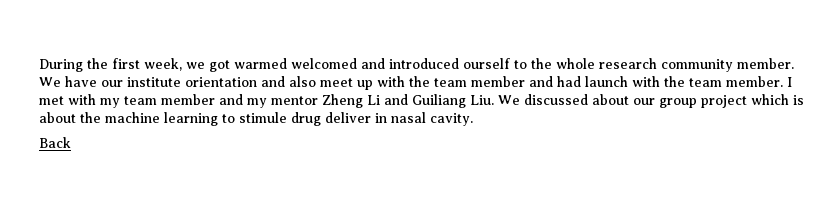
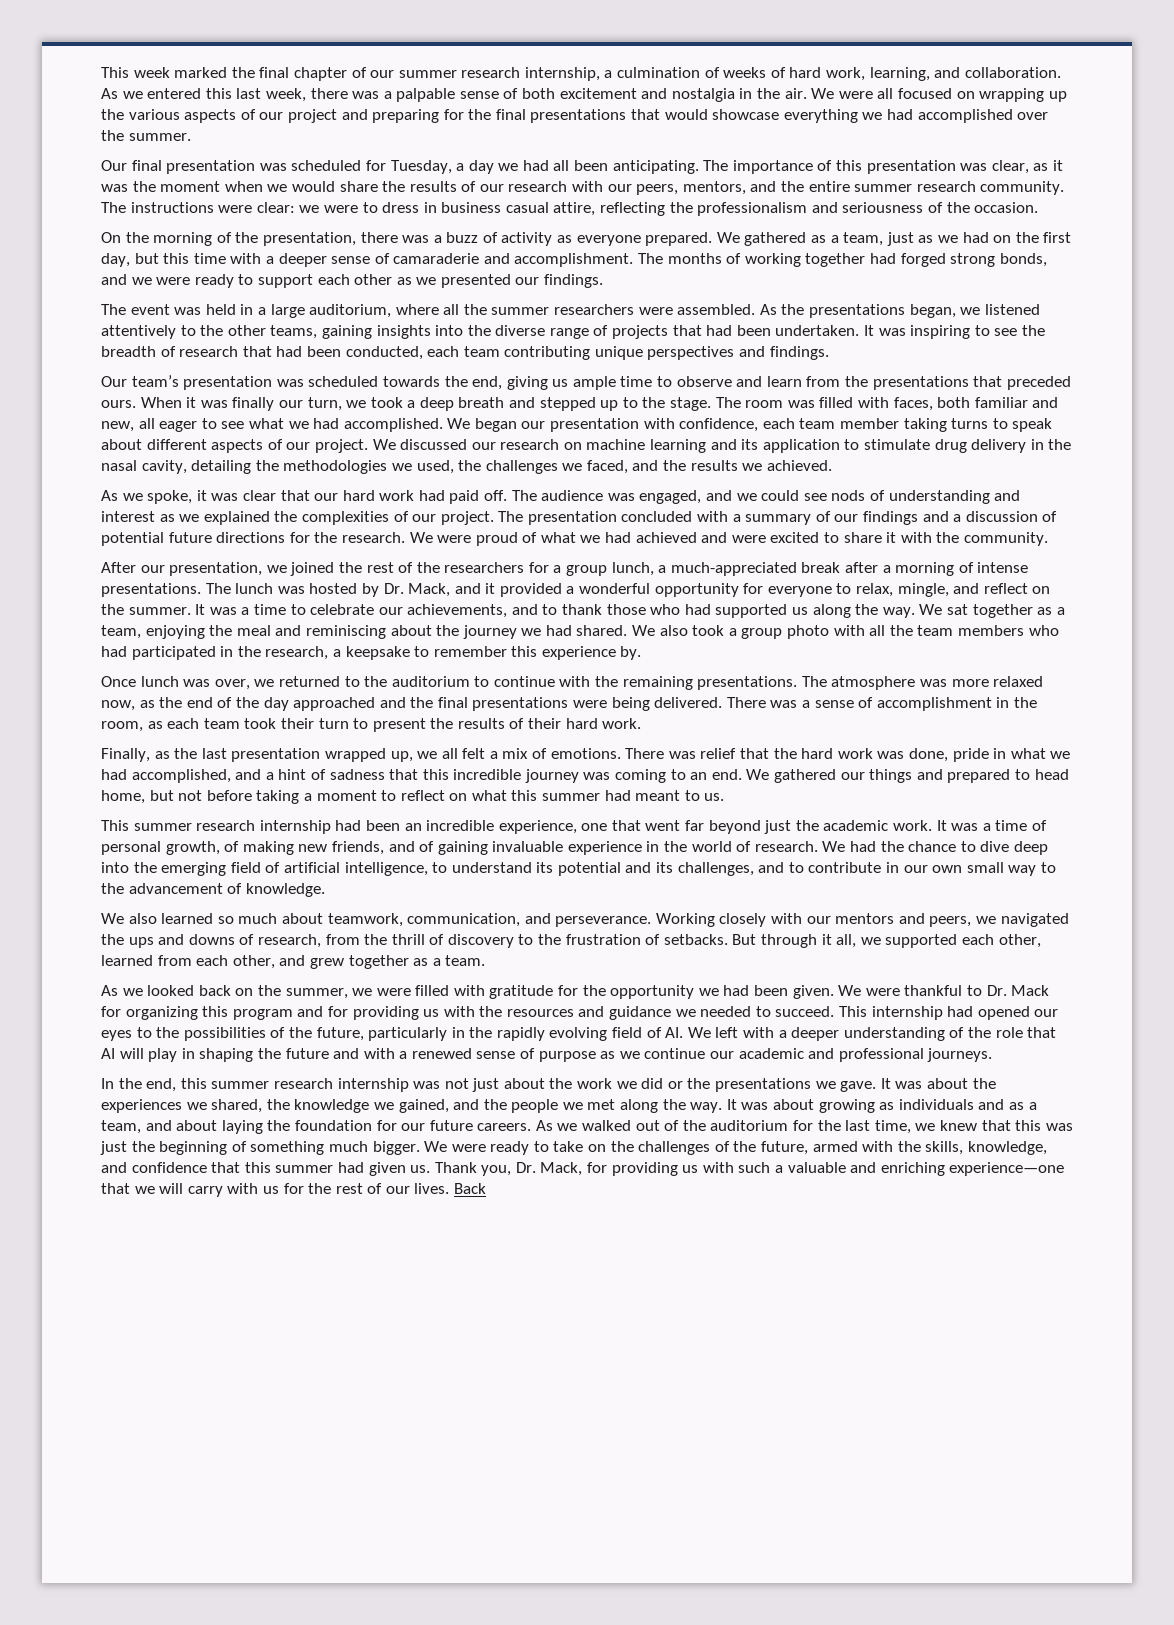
[39,58,794,72] [39,76,792,90] [39,94,804,108] [39,112,473,126] During the first week, we got warmed welcomed and introduced ourself to the whole research community member. We have our institute orientation and also meet up with the team member and had launch with the team member. I met with my team member and my mentor Zheng Li and Guiliang Liu. We discussed about our group project which is about the machine learning to stimule drug deliver in nasal cavity. // -> [101,67,1061,81] [101,88,1067,102] [101,109,1049,123] [101,130,191,141] [101,160,1063,174] [101,181,1065,195] [101,202,1039,216] [101,232,1072,246] [101,253,1047,267] [101,274,604,288] [101,304,1040,318] [101,325,1045,339] [101,346,829,360] [101,375,1071,390] [101,397,1059,411] [101,418,1053,432] [101,439,1072,453] [101,460,832,474] [101,490,1021,504] [101,511,1058,525] [101,532,1048,546] [101,562,1029,576] [101,583,1051,597] [101,604,1065,618] [101,625,1059,639] [101,646,642,660] [101,676,1044,690] [101,697,1037,711] [101,718,642,732] [101,748,1071,762] [101,769,1069,783] [101,790,725,804] [101,820,1047,834] [101,841,1048,855] [101,862,1056,876] [101,883,325,897] [101,913,1069,927] [101,934,1041,948] [101,955,486,969] [101,985,1050,999] [101,1006,1059,1020] [101,1027,1057,1041] [101,1048,993,1062] [101,1078,996,1092] [101,1099,1037,1113] [101,1120,1073,1134] [100,1141,1047,1155] [101,1162,1065,1176] [101,1183,450,1197] This week marked the final chapter of our summer research internship, a culmination of weeks of hard work, learning, and collaboration. As we entered this last week, there was a palpable sense of both excitement and nostalgia in the air. We were all focused on wrapping up the various aspects of our project and preparing for the final presentations that would showcase everything we had accomplished over the summer. // Our final presentation was scheduled for Tuesday, a day we had all been anticipating. The importance of this presentation was clear, as it was the moment when we would share the results of our research with our peers, mentors, and the entire summer research community. The instructions were clear: we were to dress in business casual attire, reflecting the professionalism and seriousness of the occasion. // On the morning of the presentation, there was a buzz of activity as everyone prepared. We gathered as a team, just as we had on the first day, but this time with a deeper sense of camaraderie and accomplishment. The months of working together had forged strong bonds, and we were ready to support each other as we presented our findings. // The event was held in a large auditorium, where all the summer researchers were assembled. As the presentations began, we listened attentively to the other teams, gaining insights into the diverse range of projects that had been undertaken. It was inspiring to see the breadth of research that had been conducted, each team contributing unique perspectives and findings. // Our team’s presentation was scheduled towards the end, giving us ample time to observe and learn from the presentations that preceded ours. When it was finally our turn, we took a deep breath and stepped up to the stage. The room was filled with faces, both familiar and new, all eager to see what we had accomplished. We began our presentation with confidence, each team member taking turns to speak about different aspects of our project. We discussed our research on machine learning and its application to stimulate drug delivery in the nasal cavity, detailing the methodologies we used, the challenges we faced, and the results we achieved. // As we spoke, it was clear that our hard work had paid off. The audience was engaged, and we could see nods of understanding and interest as we explained the complexities of our project. The presentation concluded with a summary of our findings and a discussion of potential future directions for the research. We were proud of what we had achieved and were excited to share it with the community. // After our presentation, we joined the rest of the researchers for a group lunch, a much-appreciated break after a morning of intense presentations. The lunch was hosted by Dr. Mack, and it provided a wonderful opportunity for everyone to relax, mingle, and reflect on the summer. It was a time to celebrate our achievements, and to thank those who had supported us along the way. We sat together as a team, enjoying the meal and reminiscing about the journey we had shared. We also took a group photo with all the team members who had participated in the research, a keepsake to remember this experience by. // Once lunch was over, we returned to the auditorium to continue with the remaining presentations. The atmosphere was more relaxed now, as the end of the day approached and the final presentations were being delivered. There was a sense of accomplishment in the room, as each team took their turn to present the results of their hard work. // Finally, as the last presentation wrapped up, we all felt a mix of emotions. There was relief that the hard work was done, pride in what we had accomplished, and a hint of sadness that this incredible journey was coming to an end. We gathered our things and prepared to head home, but not before taking a moment to reflect on what this summer had meant to us. // This summer research internship had been an incredible experience, one that went far beyond just the academic work. It was a time of personal growth, of making new friends, and of gaining invaluable experience in the world of research. We had the chance to dive deep into the emerging field of artificial intelligence, to understand its potential and its challenges, and to contribute in our own small way to the advancement of knowledge. // We also learned so much about teamwork, communication, and perseverance. Working closely with our mentors and peers, we navigated the ups and downs of research, from the thrill of discovery to the frustration of setbacks. But through it all, we supported each other, learned from each other, and grew together as a team. // As we looked back on the summer, we were filled with gratitude for the opportunity we had been given. We were thankful to Dr. Mack for organizing this program and for providing us with the resources and guidance we needed to succeed. This internship had opened our eyes to the possibilities of the future, particularly in the rapidly evolving field of AI. We left with a deeper understanding of the role that AI will play in shaping the future and with a renewed sense of purpose as we continue our academic and professional journeys. // In the end, this summer research internship was not just about the work we did or the presentations we gave. It was about the experiences we shared, the knowledge we gained, and the people we met along the way. It was about growing as individuals and as a team, and about laying the foundation for our future careers. As we walked out of the auditorium for the last time, we knew that this was just the beginning of something much bigger. We were ready to take on the challenges of the future, armed with the skills, knowledge, and confidence that this summer had given us. Thank you, Dr. Mack, for providing us with such a valuable and enriching experience—one that we will carry with us for the rest of our lives.

